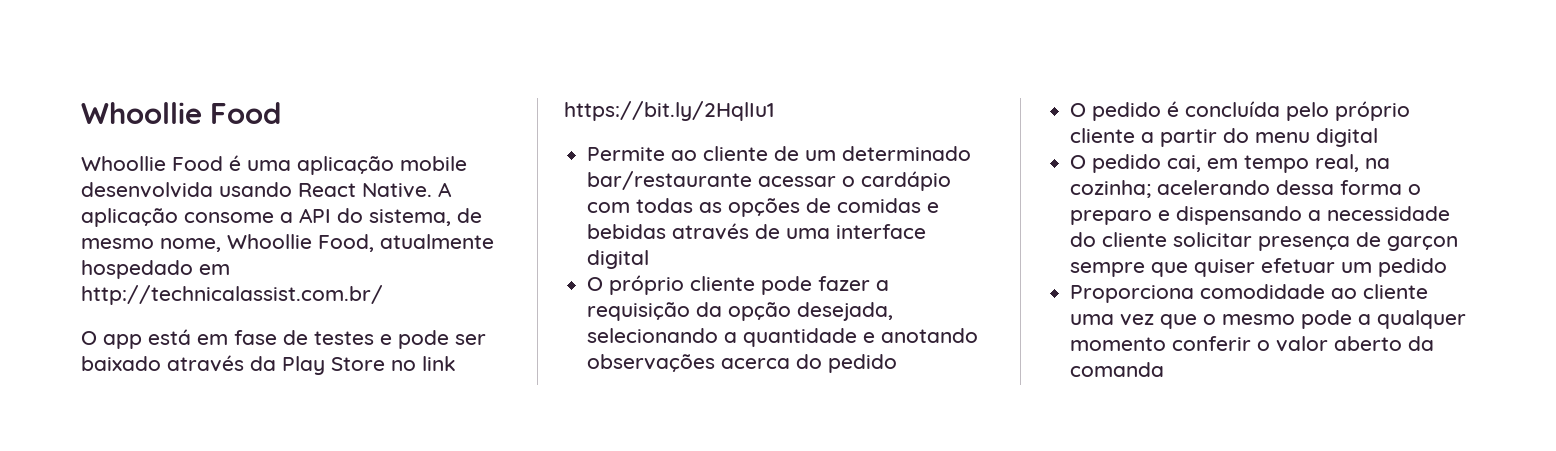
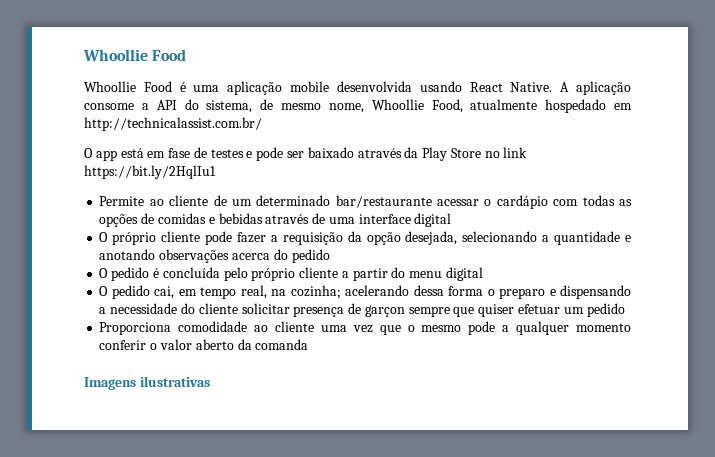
(1165, 369) none -> [84,376,210,390] // Imagens ilustrativas

